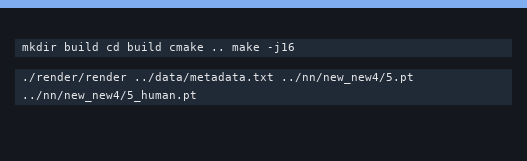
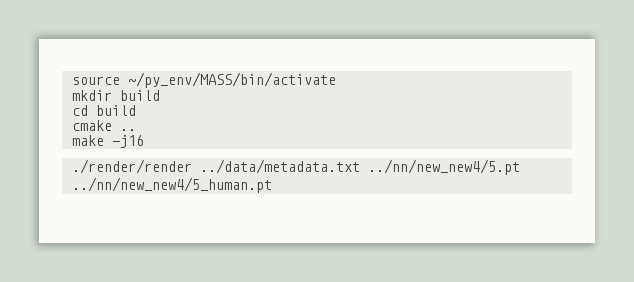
(21, 46) none -> [72,72,337,88] source ~/py_env/MASS/bin/activate //
(99, 46) none -> (161, 95) //
(162, 46) none -> (137, 110) //
(225, 50) none -> (137, 130) //

